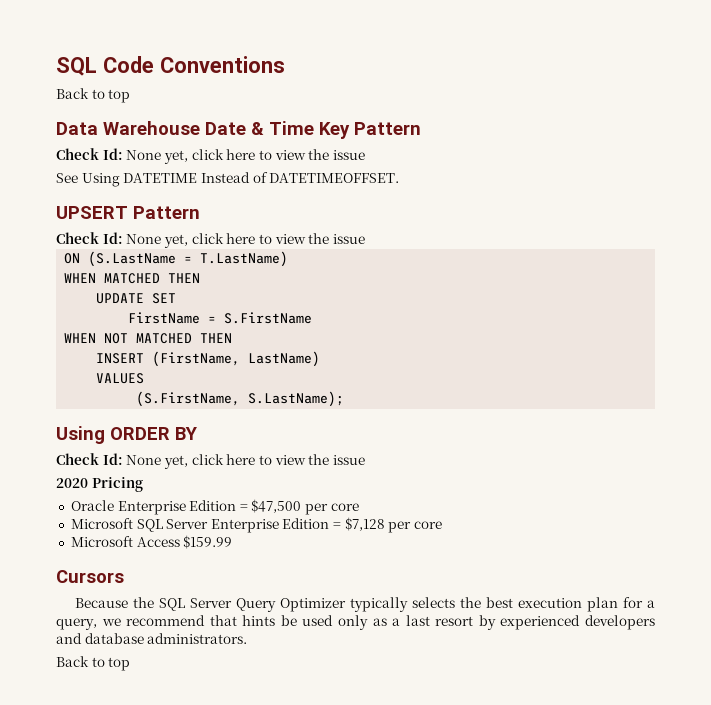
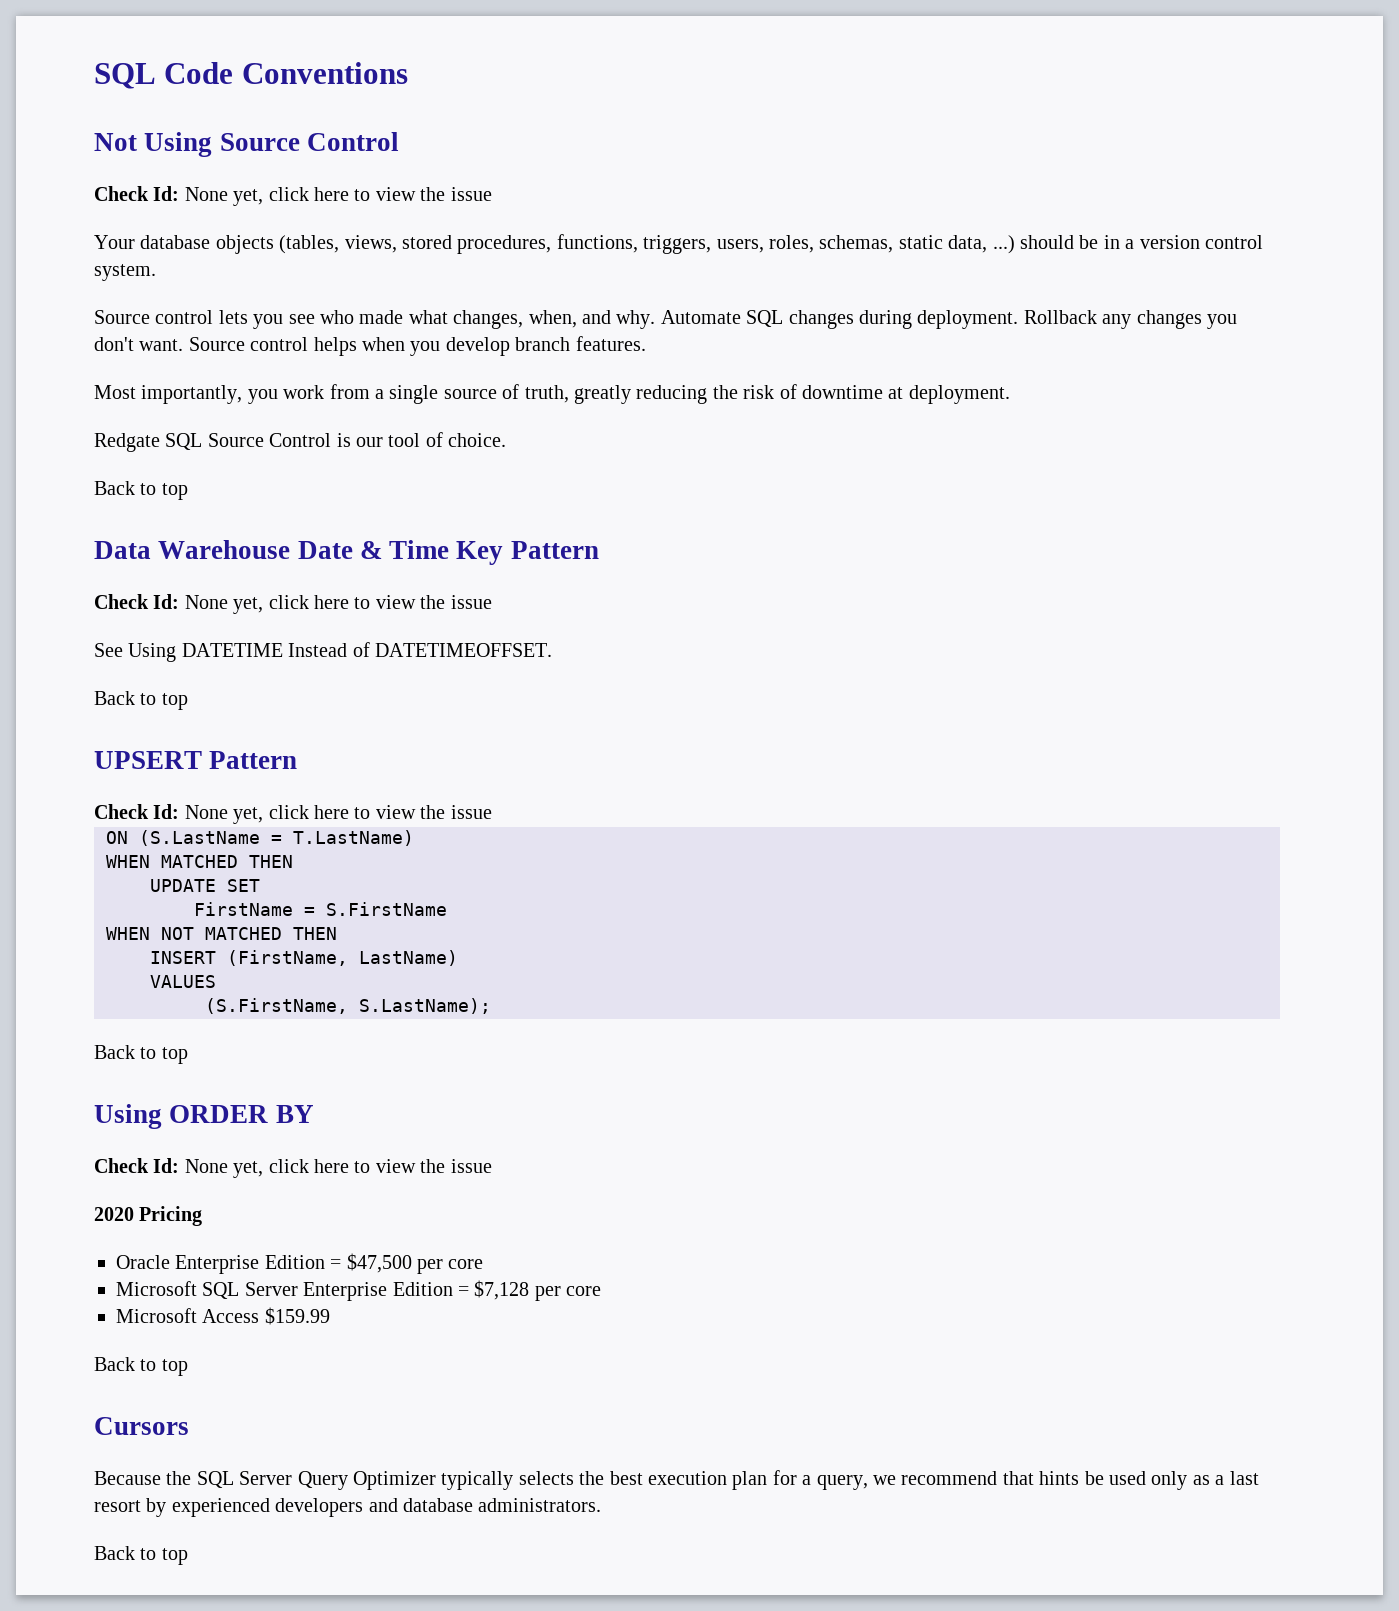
(285, 64) none -> [94,132,399,157] [94,186,492,206] [94,234,1263,254] [94,264,156,281] [94,310,1237,329] [94,336,646,356] [94,384,1010,404] [94,432,507,452] // Not Using Source Control // Check Id: None yet, click here to view the issue // Your database objects (tables, views, stored procedures, functions, triggers, users, roles, schemas, static data, ...) should be in a version control system. // Source control lets you see who made what changes, when, and why. Automate SQL changes during deployment. Rollback any changes you don't want. Source control helps when you develop branch features. // Most importantly, you work from a single source of truth, greatly reducing the risk of downtime at deployment. // Redgate SQL Source Control is our tool of choice.
(400, 178) none -> [94,691,188,710] // Back to top
(345, 399) none -> [94,1045,188,1064] // Back to top
(233, 542) none -> [94,1357,188,1376] // Back to top

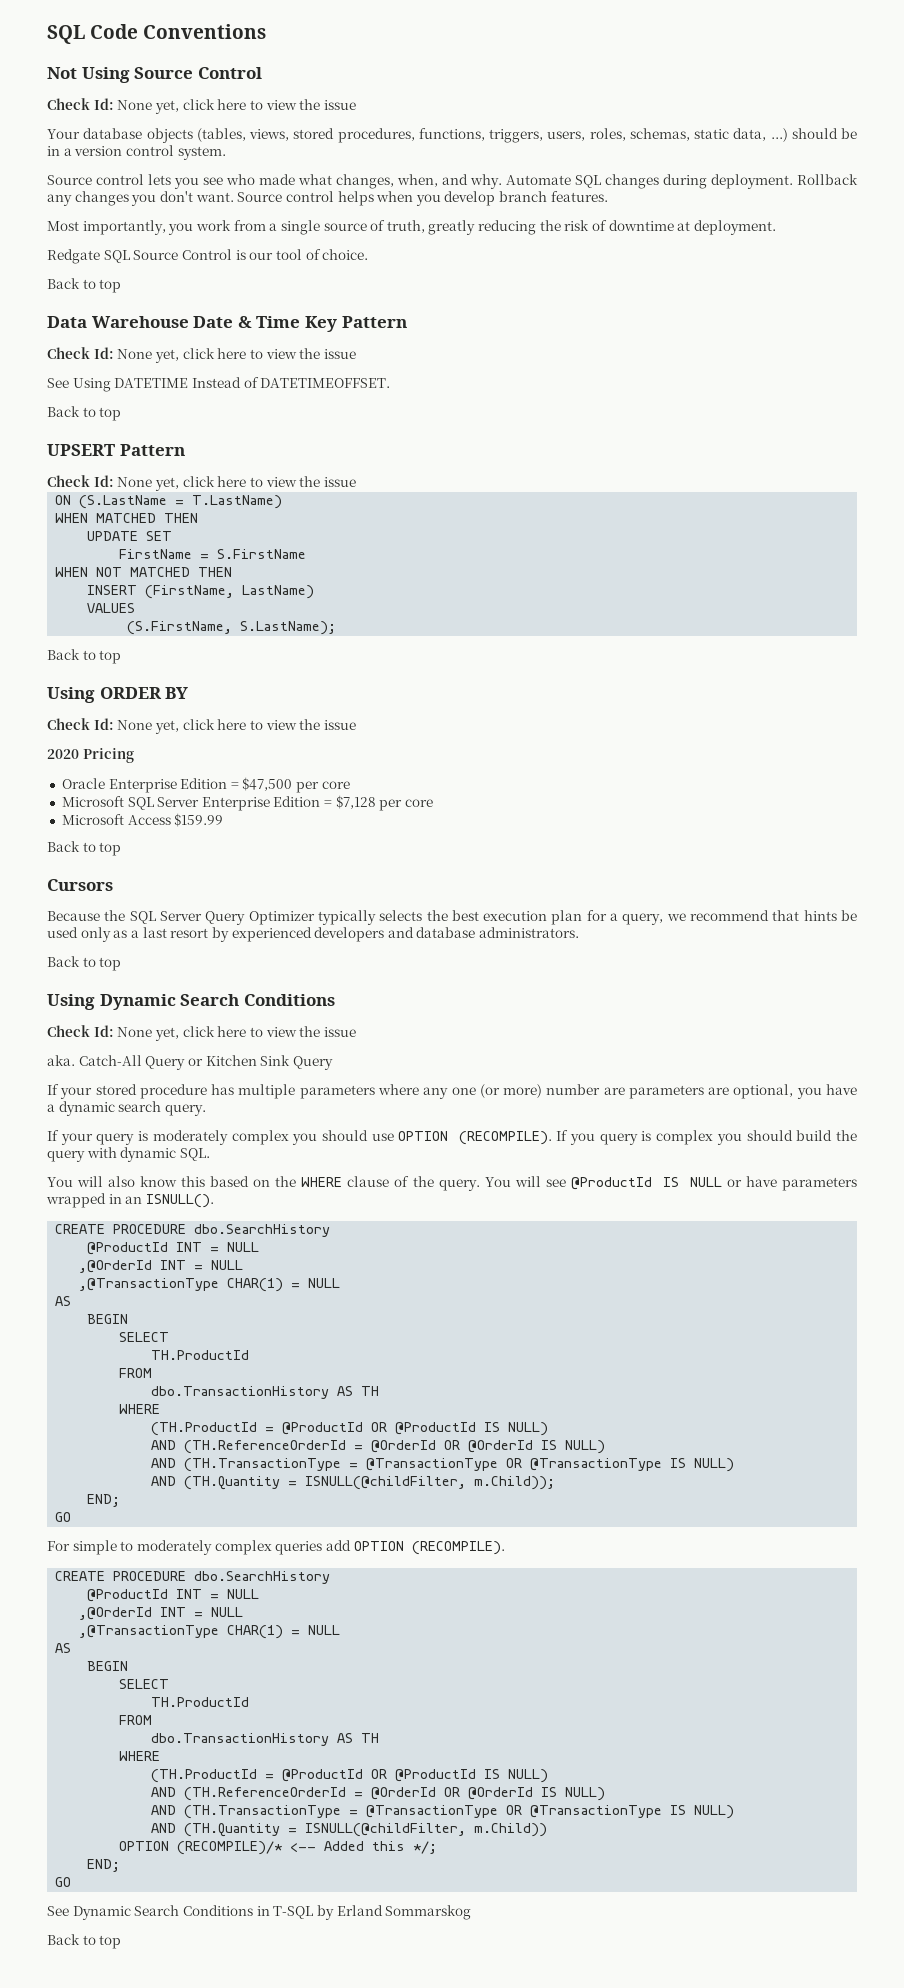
(188, 1556) none -> [47,994,335,1010] [47,1025,356,1041] [47,1055,333,1070] [47,1084,858,1099] [47,1101,206,1116] [47,1130,858,1145] [47,1147,210,1162] [47,1176,857,1191] [46,1193,214,1208] [55,1224,331,1237] [87,1242,260,1255] [79,1260,244,1273] [79,1278,341,1292] [55,1296,72,1306] [87,1314,129,1324] [119,1332,170,1342] [151,1350,250,1360] [119,1368,153,1378] [151,1386,380,1399] [119,1404,161,1414] [151,1422,549,1436] [151,1440,606,1454] [151,1458,735,1472] [151,1476,556,1490] [87,1494,121,1507] [55,1512,72,1522] [47,1540,505,1555] [55,1571,331,1584] [87,1589,260,1602] [79,1607,244,1620] [79,1625,341,1639] [55,1643,72,1653] [87,1661,129,1671] [119,1679,170,1689] [151,1697,250,1707] [119,1715,153,1725] [151,1733,380,1746] [119,1751,161,1761] [151,1769,549,1783] [151,1787,606,1801] [151,1805,735,1819] [151,1823,548,1837] [119,1841,438,1855] [87,1859,121,1872] [55,1877,72,1887] [47,1905,472,1920] [47,1934,122,1949] // Using Dynamic Search Conditions // Check Id: None yet, click here to view the issue // aka. Catch-All Query or Kitchen Sink Query // If your stored procedure has multiple parameters where any one (or more) number are parameters are optional, you have a dynamic search query. // If your query is moderately complex you should use OPTION (RECOMPILE). If you query is complex you should build the query with dynamic SQL. // You will also know this based on the WHERE clause of the query. You will see @ProductId IS NULL or have parameters wrapped in an ISNULL(). // CREATE PROCEDURE dbo.SearchHistory // @ProductId INT = NULL // ,@OrderId INT = NULL // ,@TransactionType CHAR(1) = NULL // AS // BEGIN // SELECT // TH.ProductId // FROM // dbo.TransactionHistory AS TH // WHERE // (TH.ProductId = @ProductId OR @ProductId IS NULL) // AND (TH.ReferenceOrderId = @OrderId OR @OrderId IS NULL) // AND (TH.TransactionType = @TransactionType OR @TransactionType IS NULL) // AND (TH.Quantity = ISNULL(@childFilter, m.Child)); // END; // GO // For simple to moderately complex queries add OPTION (RECOMPILE). // CREATE PROCEDURE dbo.SearchHistory // @ProductId INT = NULL // ,@OrderId INT = NULL // ,@TransactionType CHAR(1) = NULL // AS // BEGIN // SELECT // TH.ProductId // FROM // dbo.TransactionHistory AS TH // WHERE // (TH.ProductId = @ProductId OR @ProductId IS NULL) // AND (TH.ReferenceOrderId = @OrderId OR @OrderId IS NULL) // AND (TH.TransactionType = @TransactionType OR @TransactionType IS NULL) // AND (TH.Quantity = ISNULL(@childFilter, m.Child)) // OPTION (RECOMPILE)/* <-- Added this */; // END; // GO // See Dynamic Search Conditions in T‑SQL by Erland Sommarskog // Back to top

